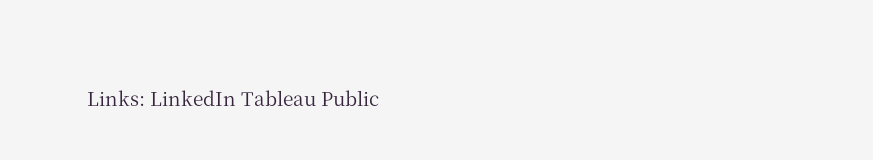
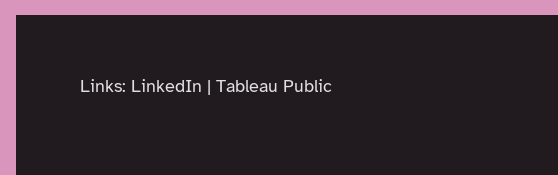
(237, 98) none -> [207,80,211,95] |

